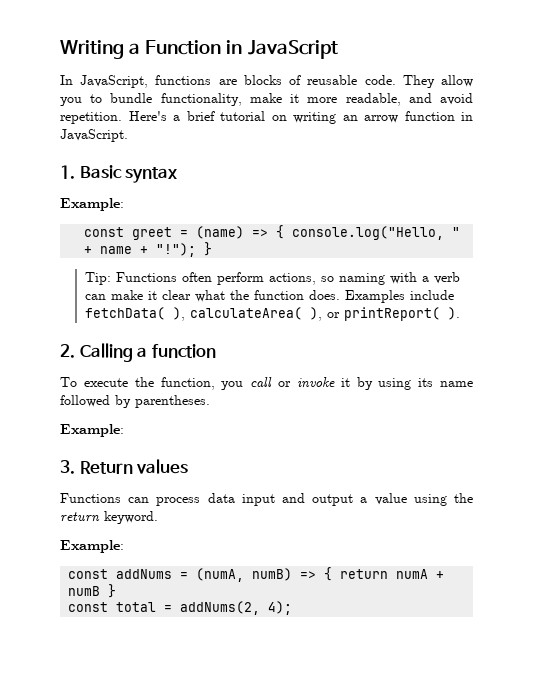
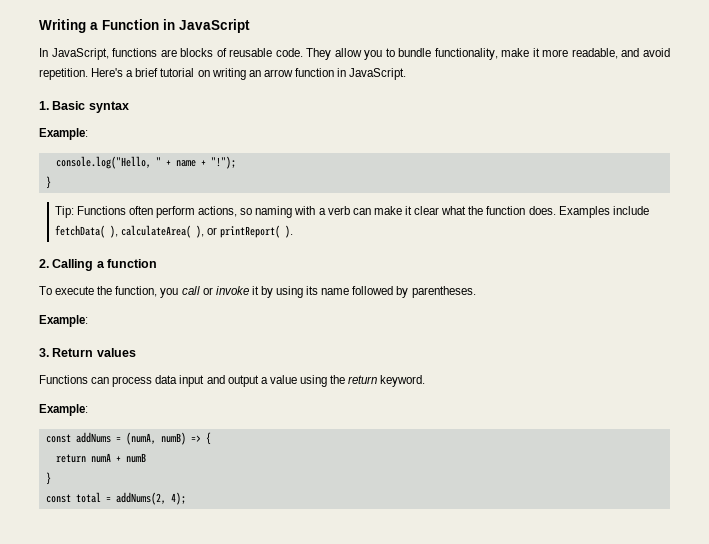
[84,225,285,240] const greet = (name) => { -> (88, 134) none
(197, 250) none -> (236, 162) //
(333, 574) none -> (211, 438) //
(101, 591) none -> (146, 458) //

